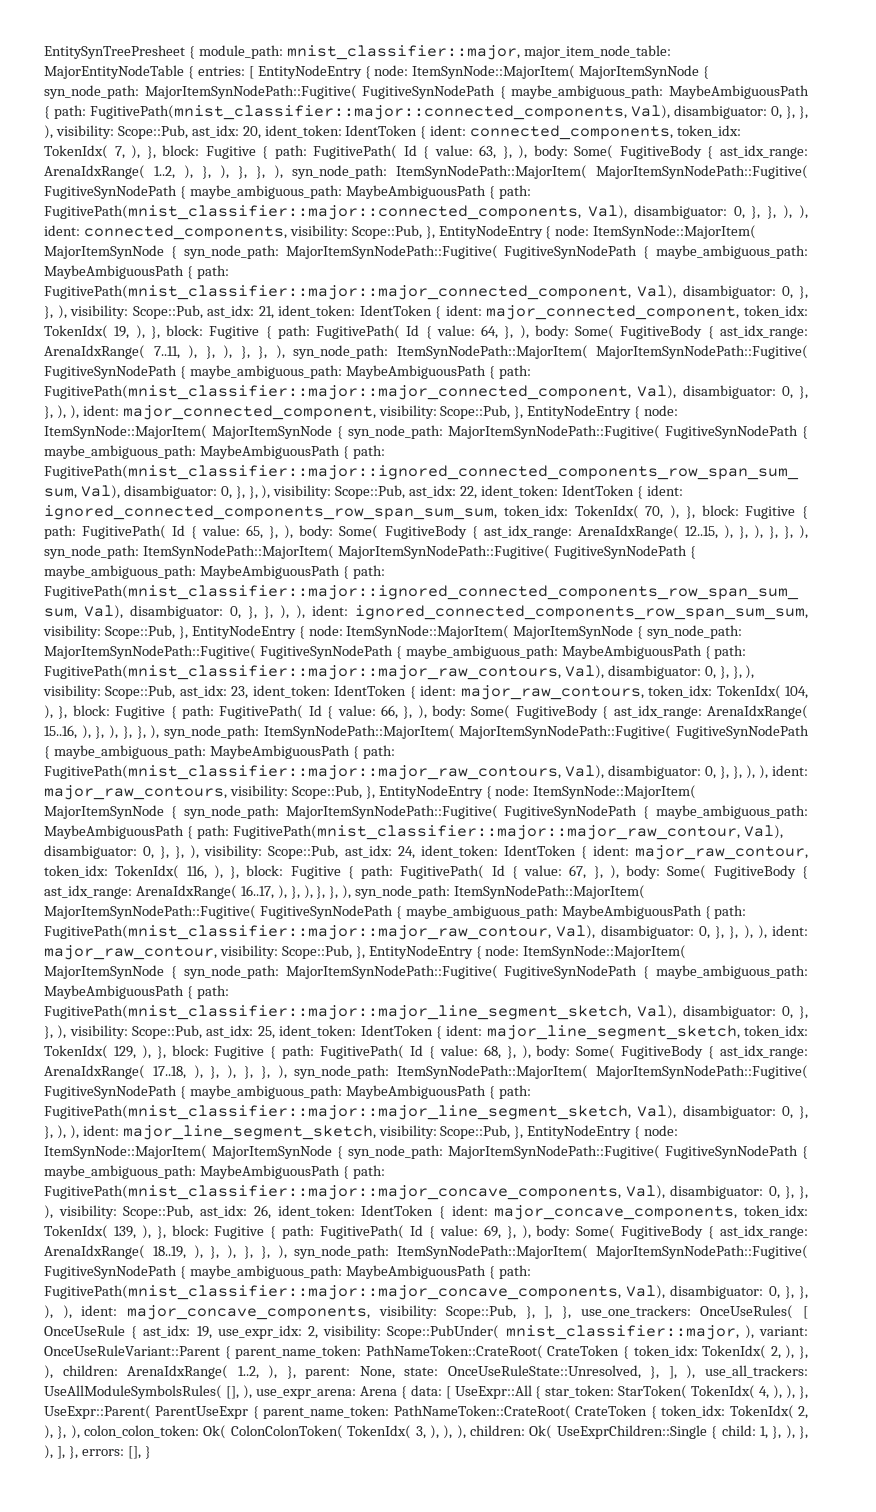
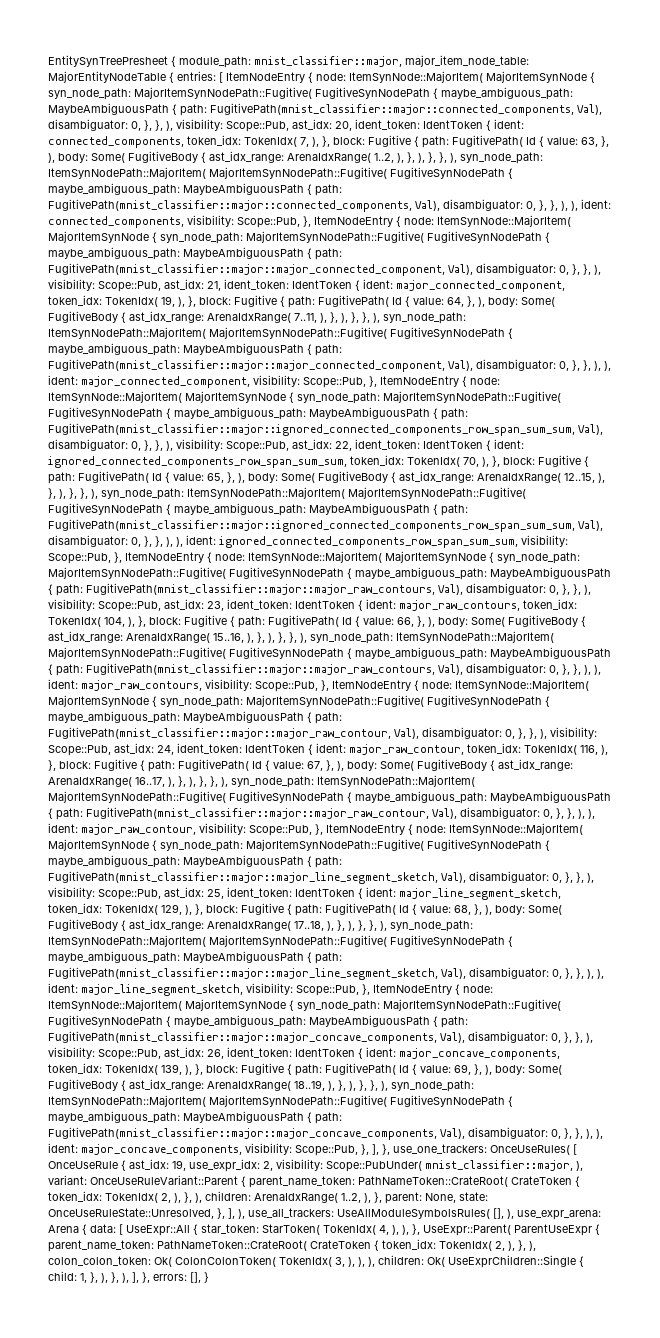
[257,65,362,79] EntityNodeEntry -> [226,72,305,83] ItemNodeEntry
[438,225,543,239] EntityNodeEntry -> [314,216,393,227] ItemNodeEntry
[527,405,632,419] EntityNodeEntry -> [380,376,459,387] ItemNodeEntry
[191,625,296,639] EntityNodeEntry -> [125,552,204,563] ItemNodeEntry
[378,785,483,799] EntityNodeEntry -> [332,680,411,691] ItemNodeEntry
[368,945,473,959] EntityNodeEntry -> [326,824,405,835] ItemNodeEntry
[527,1125,632,1139] EntityNodeEntry -> [373,984,452,995] ItemNodeEntry

